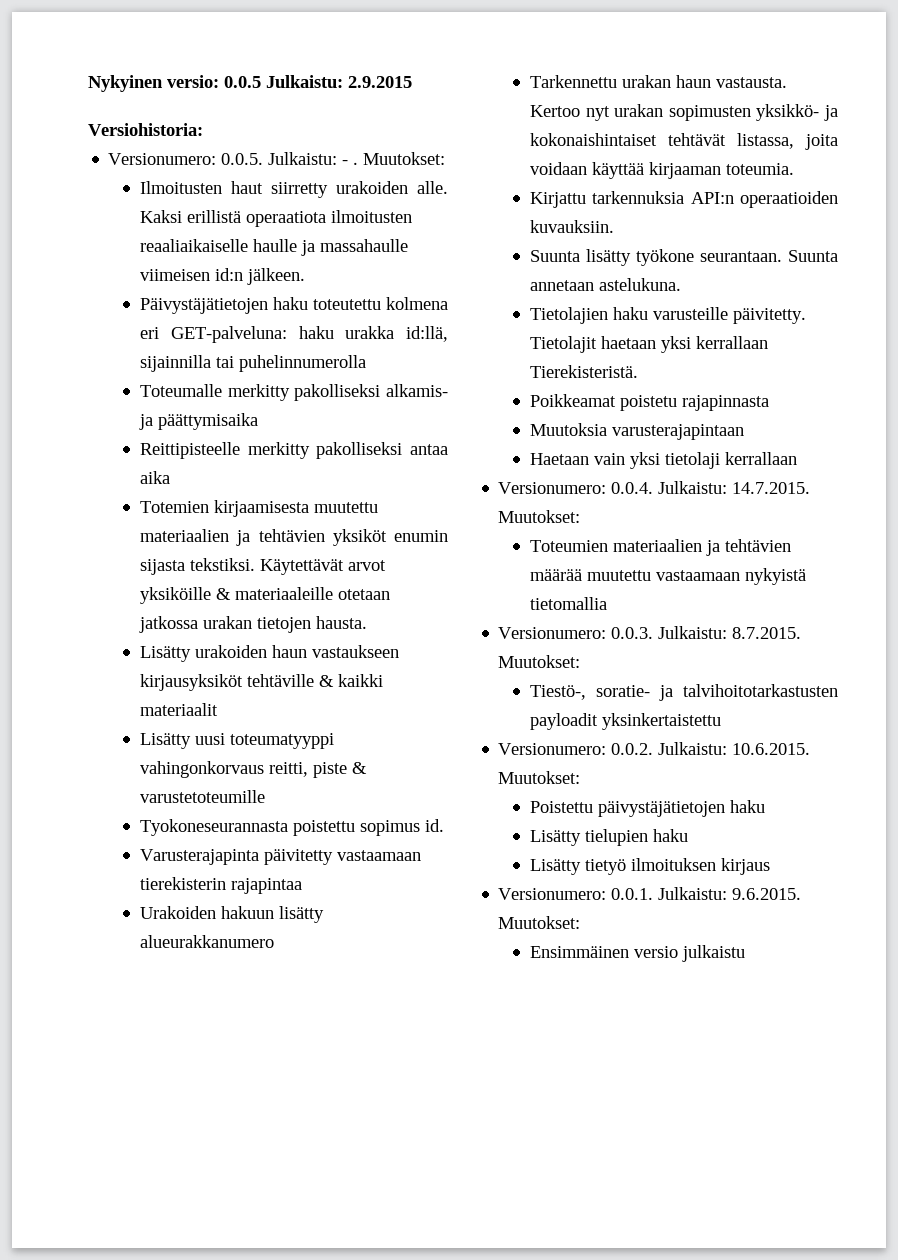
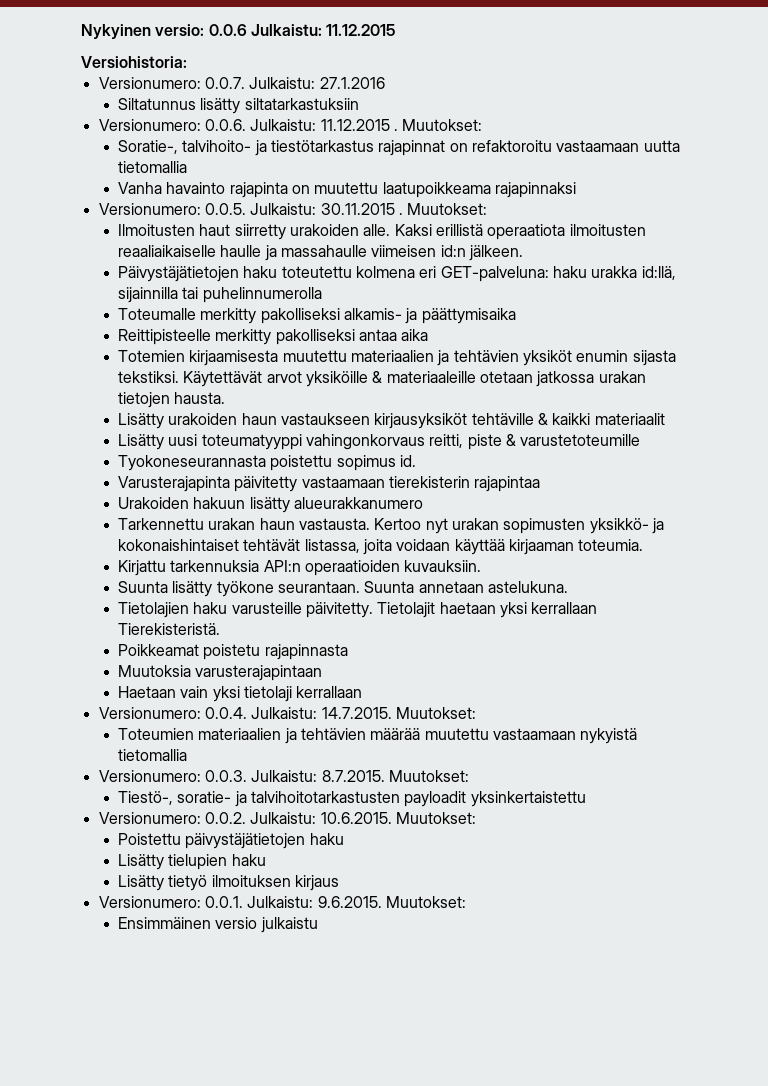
[224,75,412,88] [88,123,203,136] 0.0.5 Julkaistu: 2.9.2015 // Versiohistoria: -> [208,24,396,36] [81,56,187,68] [98,77,385,89] [118,98,359,114] [98,119,483,131] [118,140,680,156] [118,161,188,173] [118,182,576,198] 0.0.6 Julkaistu: 11.12.2015 // Versiohistoria: // Versionumero: 0.0.7. Julkaistu: 27.1.2016 // Siltatunnus lisätty siltatarkastuksiin // Versionumero: 0.0.6. Julkaistu: 11.12.2015 . Muutokset: // Soratie-, talvihoito- ja tiestötarkastus rajapinnat on refaktoroitu vastaamaan uutta tietomallia // Vanha havainto rajapinta on muutettu laatupoikkeama rajapinnaksi
[342,160,349,165] - -> [320,203,395,215] 30.11.2015

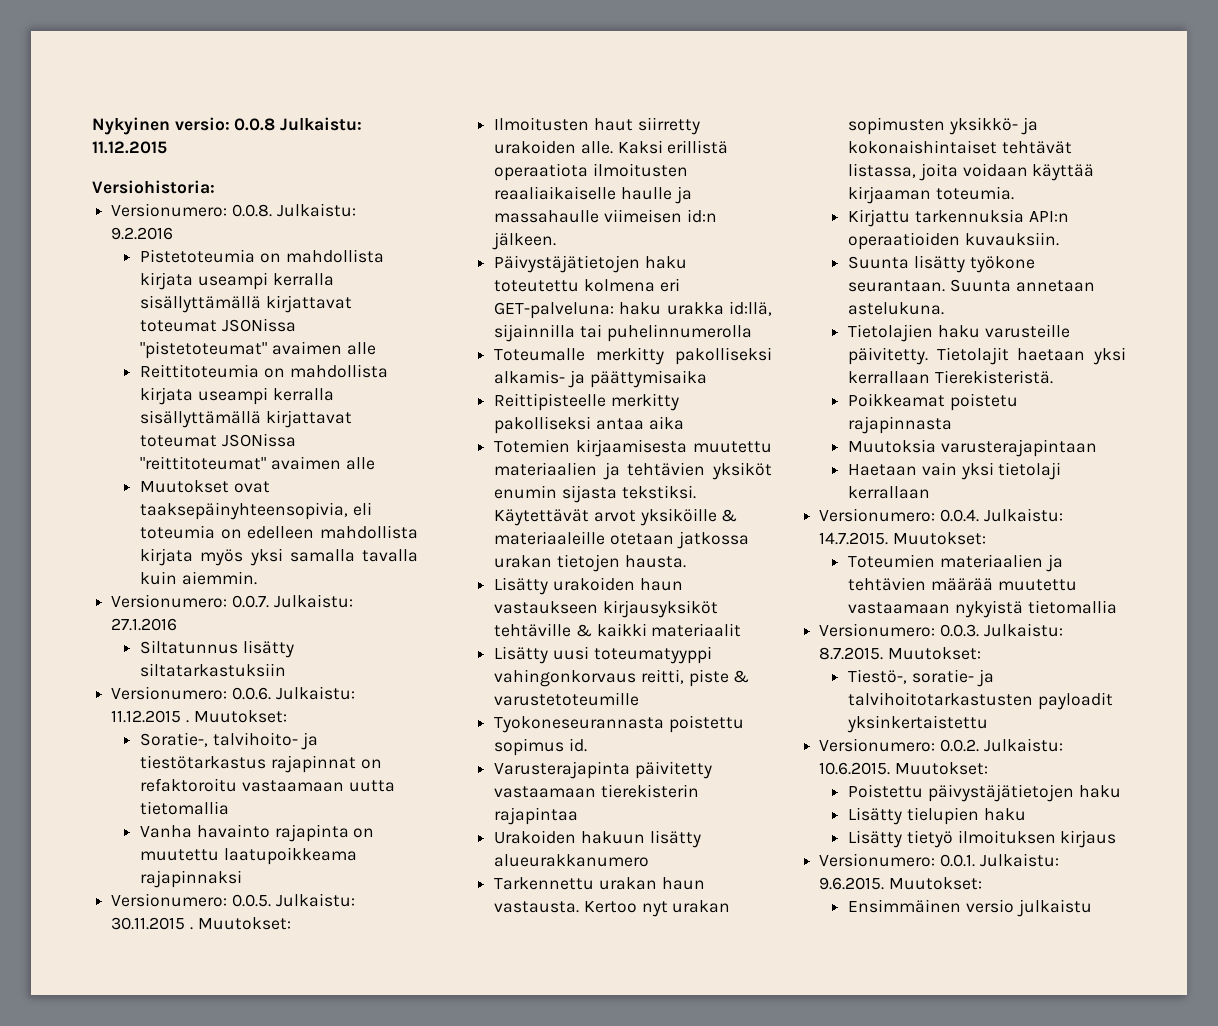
[208,24,247,36] 0.0.6 -> [234,118,276,131] 0.0.8
(187, 62) none -> [111,203,356,217] [111,227,174,240] [140,249,384,263] [140,272,334,290] [140,295,352,313] [140,318,296,332] [140,341,376,359] [140,364,388,378] [140,387,334,405] [140,410,352,428] [140,433,296,447] [140,456,375,470] [140,480,270,493] [140,502,372,520] [140,525,418,539] [140,548,418,566] [140,571,257,585] // Versionumero: 0.0.8. Julkaistu: 9.2.2016 // Pistetoteumia on mahdollista kirjata useampi kerralla sisällyttämällä kirjattavat toteumat JSONissa "pistetoteumat" avaimen alle // Reittitoteumia on mahdollista kirjata useampi kerralla sisällyttämällä kirjattavat toteumat JSONissa "reittitoteumat" avaimen alle // Muutokset ovat taaksepäinyhteensopivia, eli toteumia on edelleen mahdollista kirjata myös yksi samalla tavalla kuin aiemmin.

